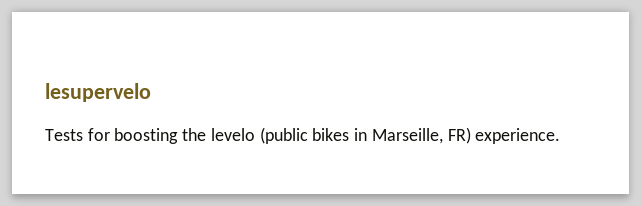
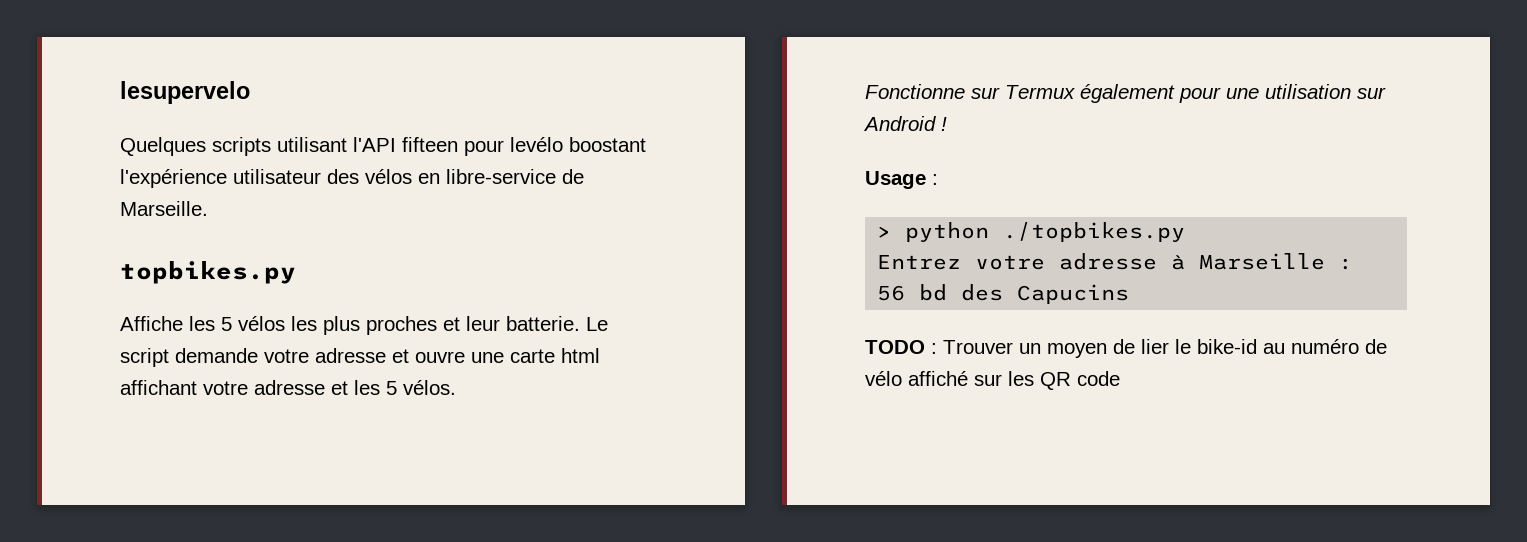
[45,127,561,144] Tests for boosting the levelo (public bikes in Marseille, FR) experience. -> [120,137,646,156] [120,169,584,188] [120,201,208,216] [120,261,296,284] [120,316,608,335] [120,348,600,367] [120,380,456,395] [865,84,1386,103] [863,116,947,131] [865,171,938,189] [877,222,1186,242] [877,253,1354,270] [877,284,1130,304] [865,339,1387,358] [865,371,1120,390] Quelques scripts utilisant l'API fifteen pour levélo boostant l'expérience utilisateur des vélos en libre-service de Marseille. // topbikes.py // Affiche les 5 vélos les plus proches et leur batterie. Le script demande votre adresse et ouvre une carte html affichant votre adresse et les 5 vélos. // Fonctionne sur Termux également pour une utilisation sur Android ! // Usage : // > python ./topbikes.py // Entrez votre adresse à Marseille : 56 bd des Capucins // TODO : Trouver un moyen de lier le bike-id au numéro de vélo affiché sur les QR code

